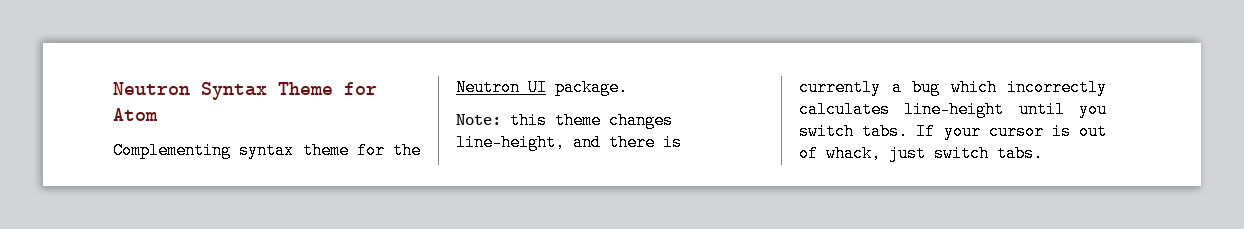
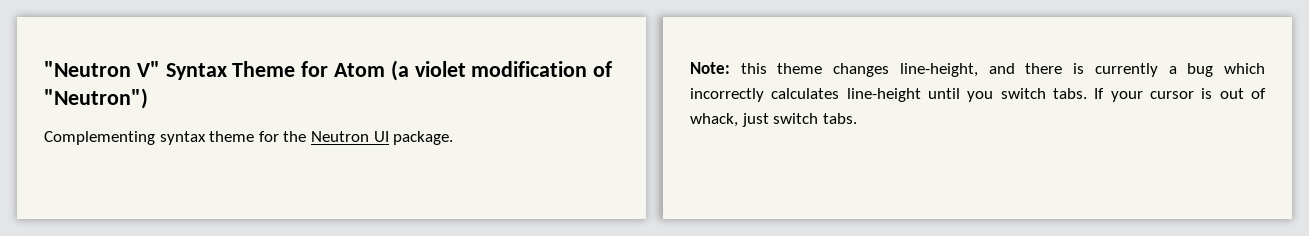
[113,82,190,95] Neutron -> [44,61,160,77] "Neutron V"
(158, 114) none -> [390,60,613,81] [44,88,148,109] (a violet modification of "Neutron")

